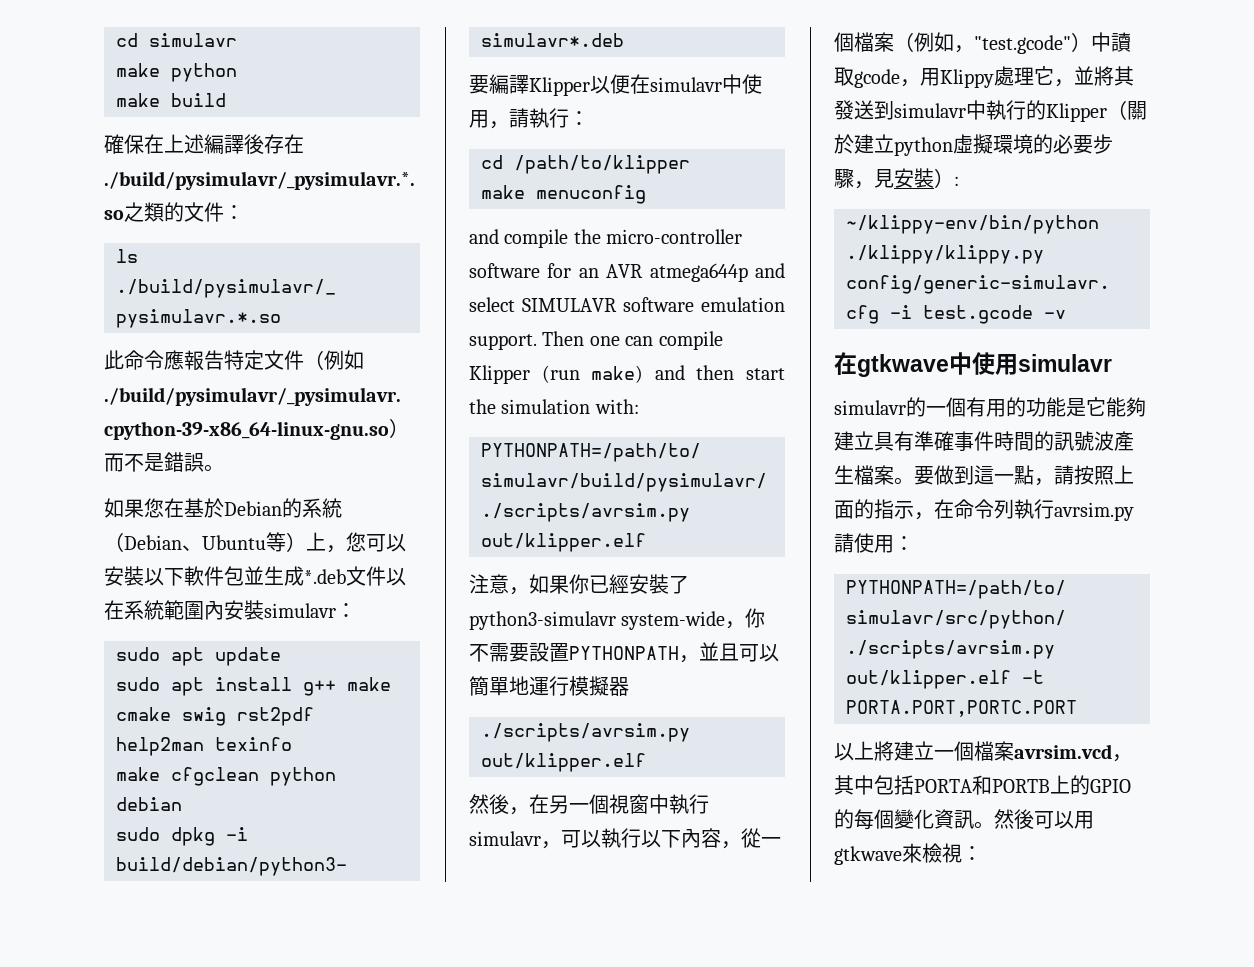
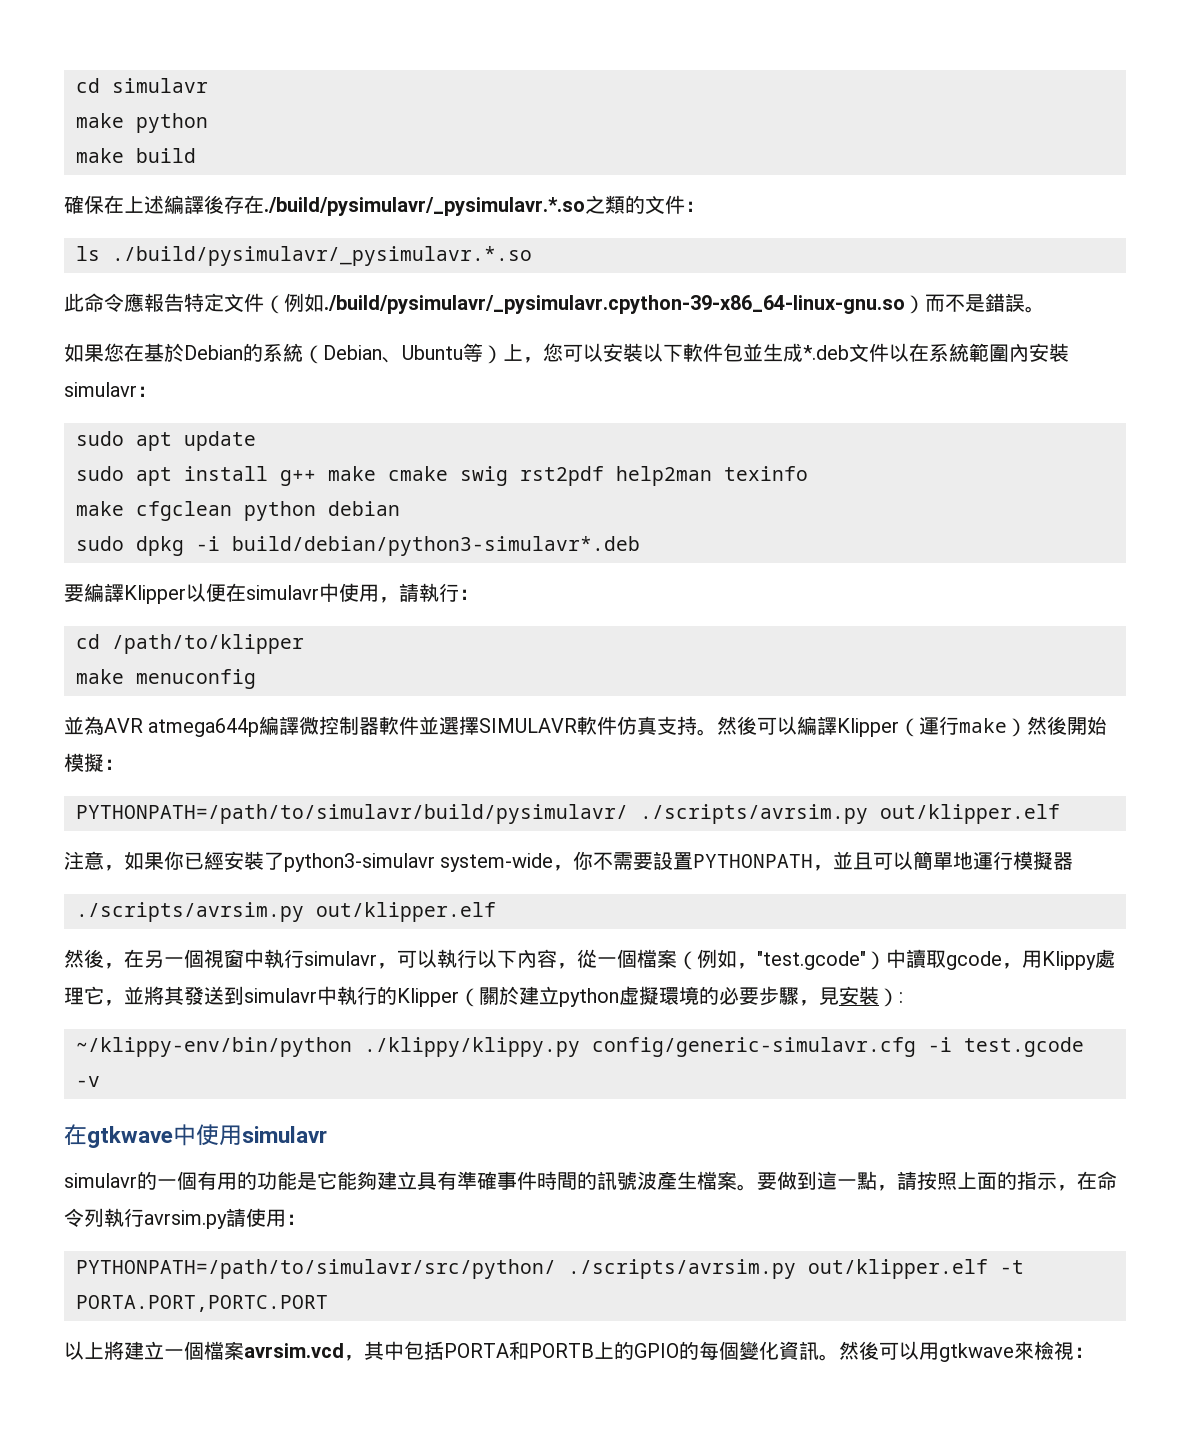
[469,229,743,248] [469,263,785,282] [469,297,785,312] [469,331,723,350] [469,365,785,384] [469,399,639,414] and compile the micro-controller software for an AVR atmega644p and select SIMULAVR software emulation support. Then one can compile Klipper (run make) and then start the simulation with: -> [64,716,1108,737] [64,753,124,772] 並為AVR atmega644p編譯微控制器軟件並選擇SIMULAVR軟件仿真支持。然後可以編譯Klipper（運行make）然後開始模擬：

